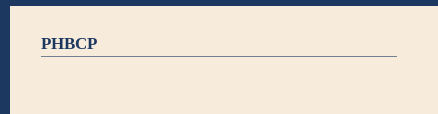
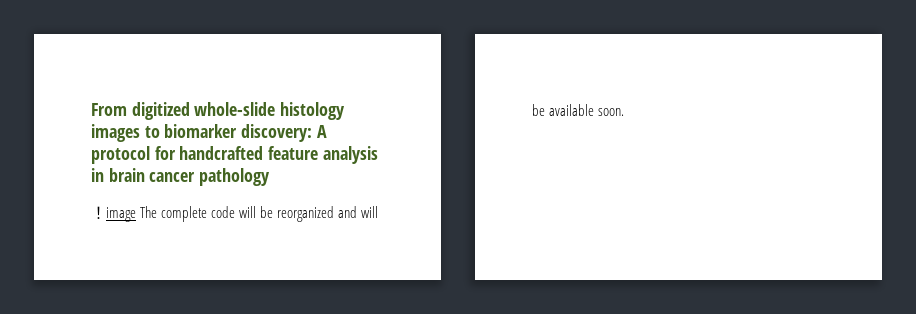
[41,38,97,49] PHBCP -> [91,102,346,120] [91,124,327,142] [91,146,378,164] [91,168,271,186] [91,206,379,222] [532,104,625,116] From digitized whole-slide histology images to biomarker discovery: A protocol for handcrafted feature analysis in brain cancer pathology // ！image The complete code will be reorganized and will be available soon.

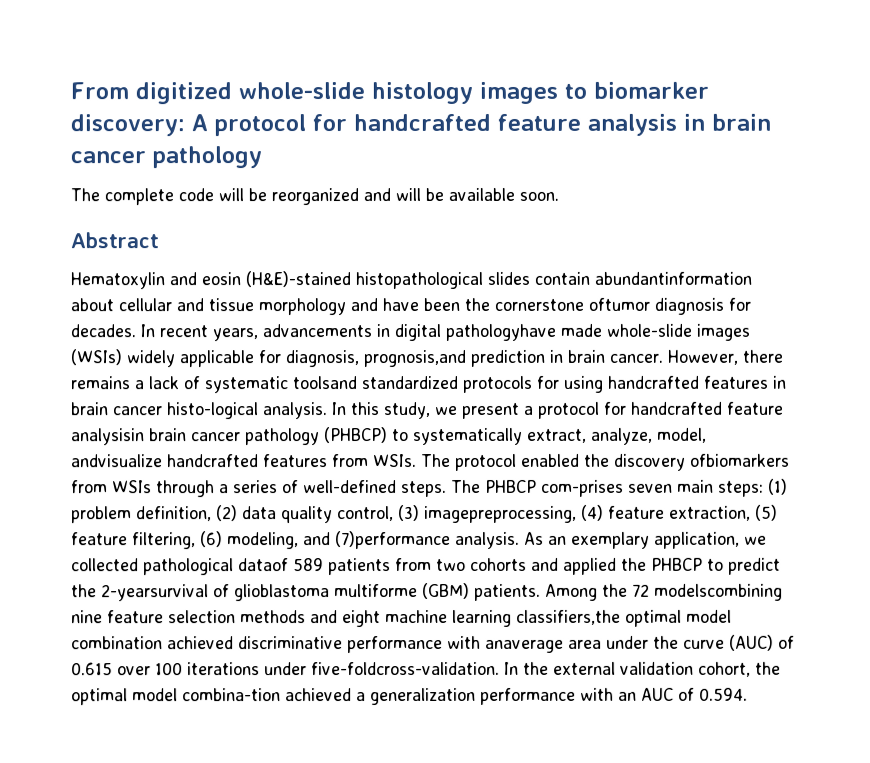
[91,206,136,222] ！image -> (262, 157) none
(625, 112) none -> [70,232,159,249] [70,271,752,290] [70,297,751,316] [70,323,750,342] [70,349,783,368] [70,375,787,394] [71,401,784,420] [71,427,707,446] [71,453,790,471] [71,478,788,498] [71,504,778,524] [71,530,767,550] [71,557,781,576] [71,582,783,602] [71,609,732,628] [71,634,795,654] [71,661,781,677] [71,687,748,706] // Abstract // Hematoxylin and eosin (H&E)-stained histopathological slides contain abundantinformation about cellular and tissue morphology and have been the cornerstone oftumor diagnosis for decades. In recent years, advancements in digital pathologyhave made whole-slide images (WSIs) widely applicable for diagnosis, prognosis,and prediction in brain cancer. However, there remains a lack of systematic toolsand standardized protocols for using handcrafted features in brain cancer histo-logical analysis. In this study, we present a protocol for handcrafted feature analysisin brain cancer pathology (PHBCP) to systematically extract, analyze, model, andvisualize handcrafted features from WSIs. The protocol enabled the discovery ofbiomarkers from WSIs through a series of well-defined steps. The PHBCP com-prises seven main steps: (1) problem definition, (2) data quality control, (3) imagepreprocessing, (4) feature extraction, (5) feature filtering, (6) modeling, and (7)performance analysis. As an exemplary application, we collected pathological dataof 589 patients from two cohorts and applied the PHBCP to predict the 2-yearsurvival of glioblastoma multiforme (GBM) patients. Among the 72 modelscombining nine feature selection methods and eight machine learning classifiers,the optimal model combination achieved discriminative performance with anaverage area under the curve (AUC) of 0.615 over 100 iterations under five-foldcross-validation. In the external validation cohort, the optimal model combina-tion achieved a generalization performance with an AUC of 0.594.

